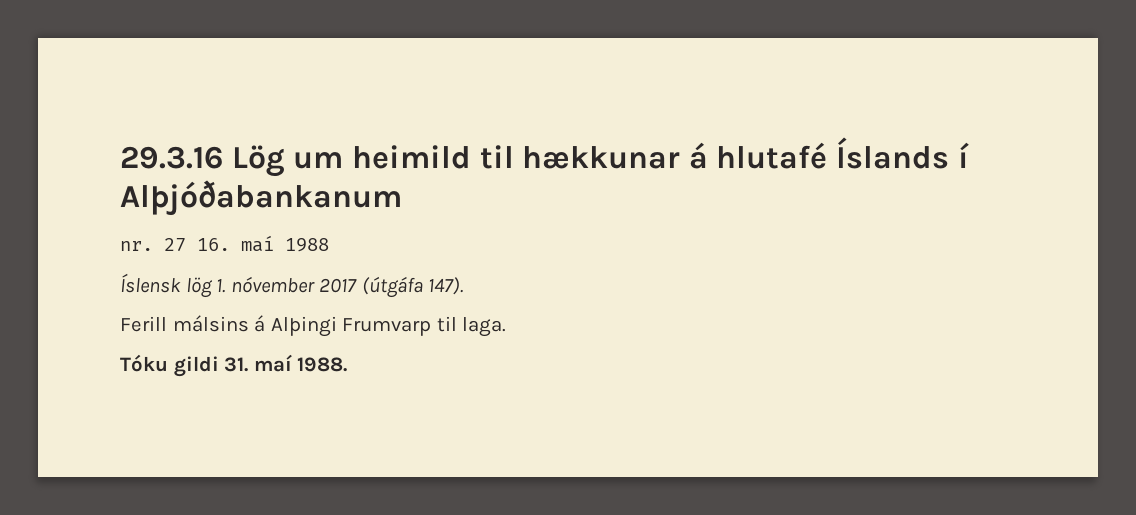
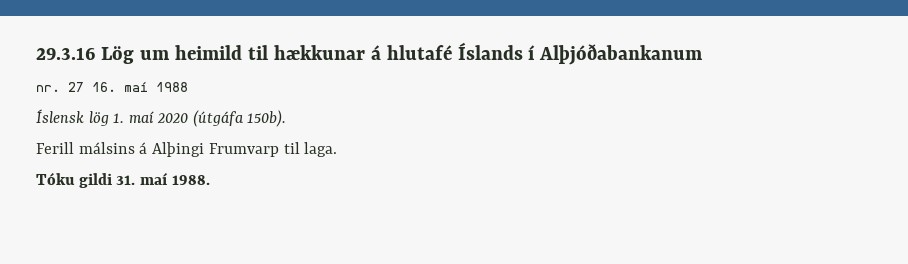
[230,276,464,298] nóvember 2017 (útgáfa 147). -> [129,110,287,127] maí 2020 (útgáfa 150b).

